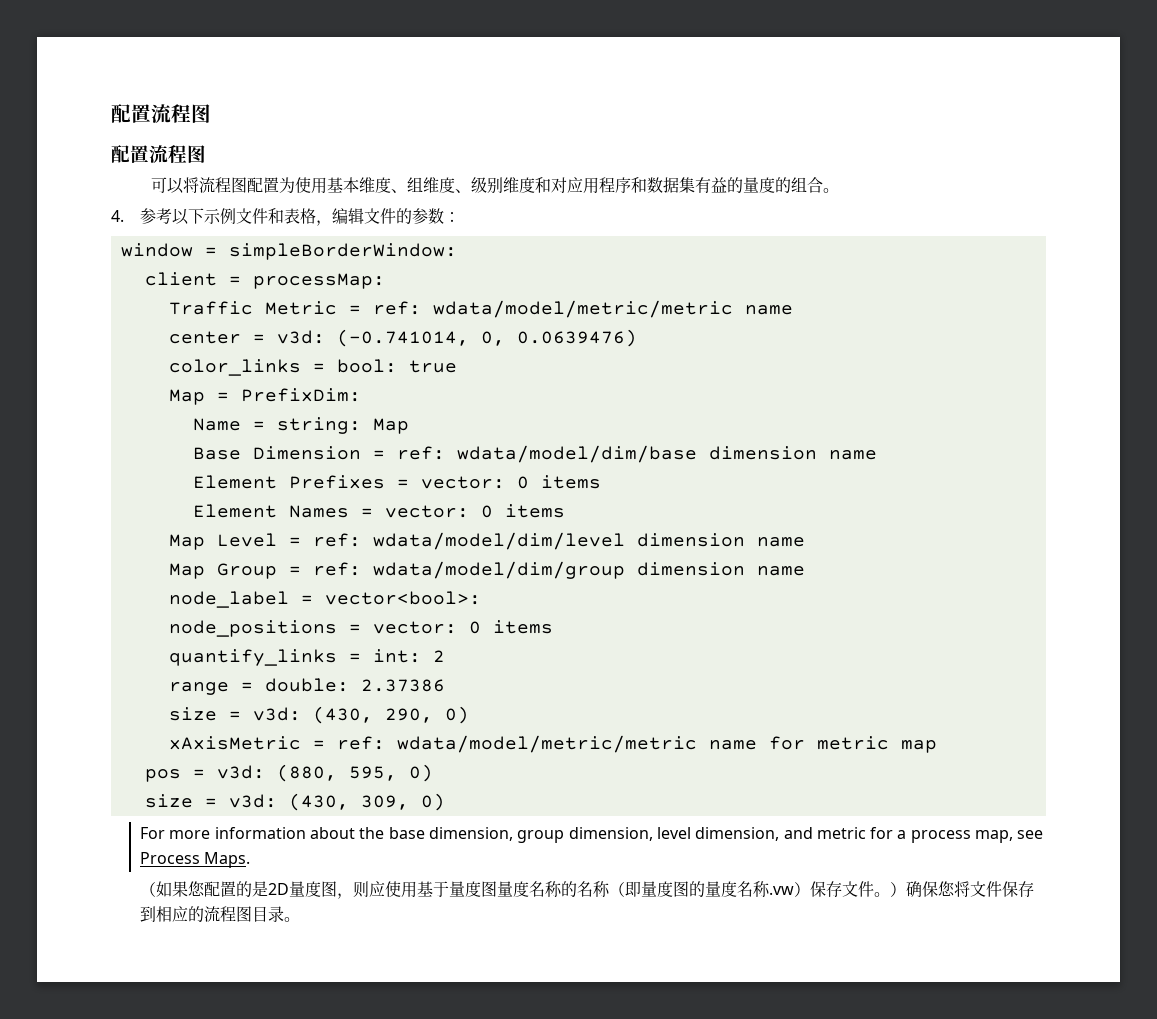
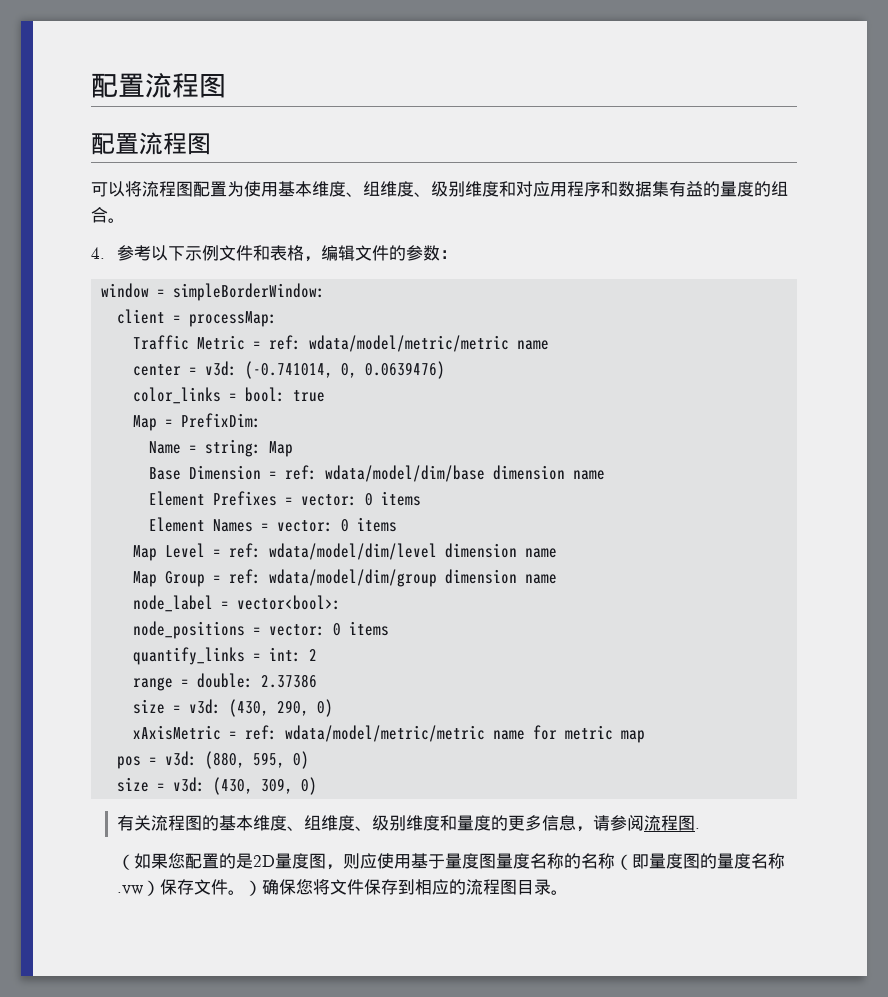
[139,827,1044,843] [139,852,251,868] For more information about the base dimension, group dimension, level dimension, and metric for a process map, see Process Maps. -> [117,815,701,832] 有关流程图的基本维度、组维度、级别维度和量度的更多信息，请参阅流程图.

